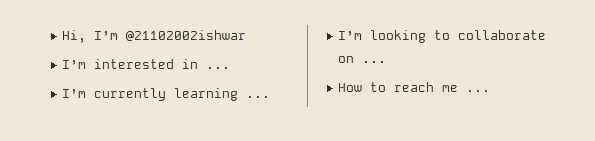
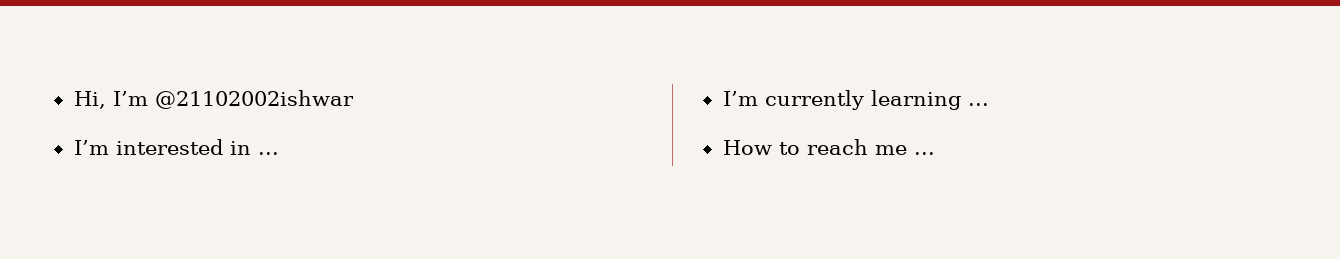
[338,30,547,43] [338,56,387,63] // I’m looking to collaborate on ... -> (989, 104) none

